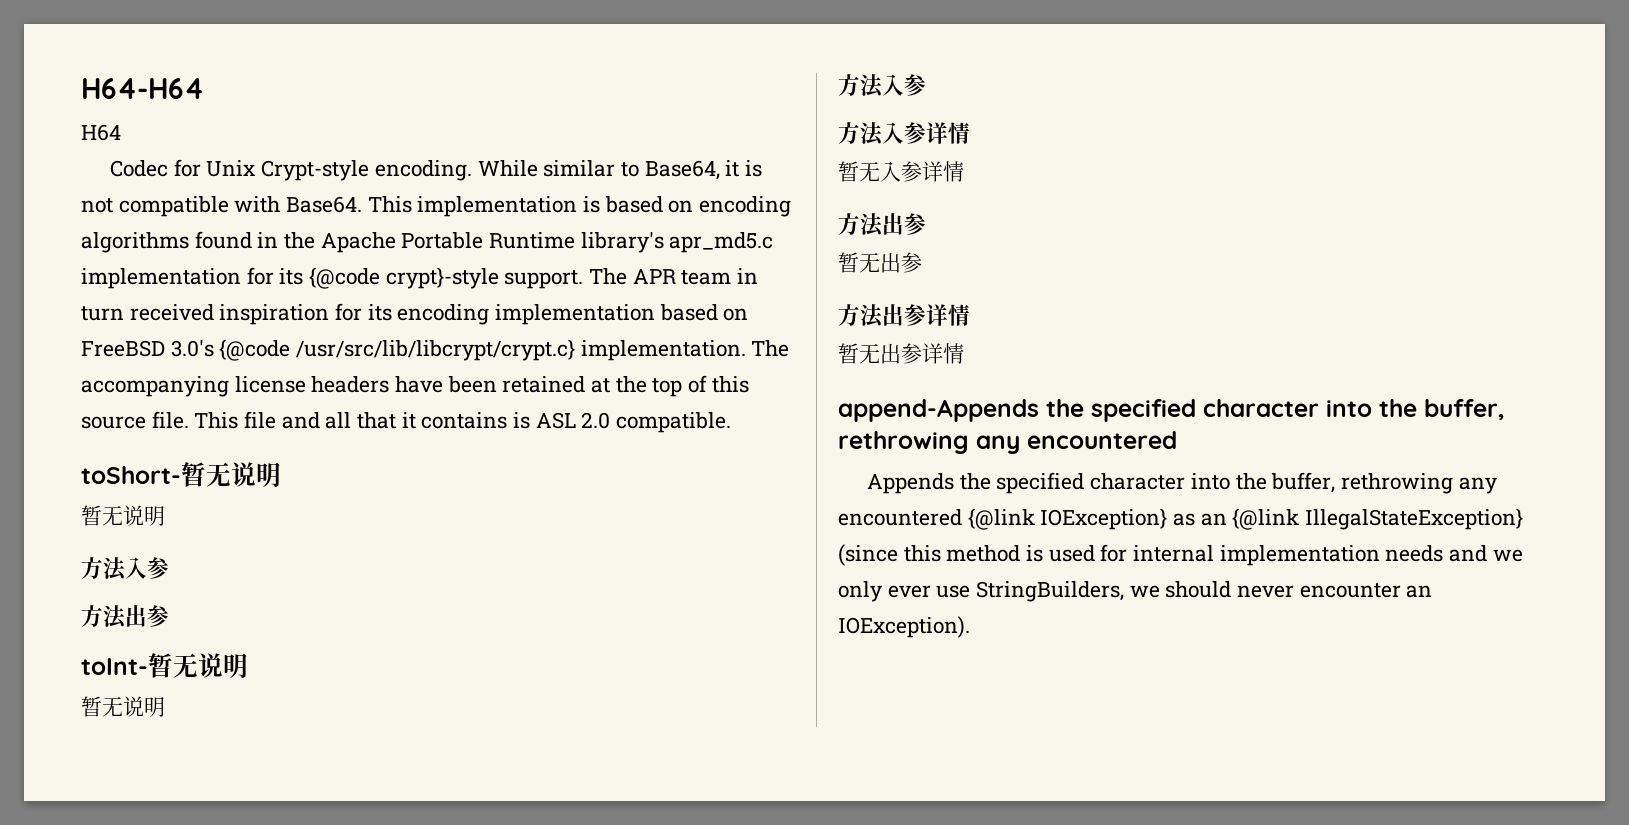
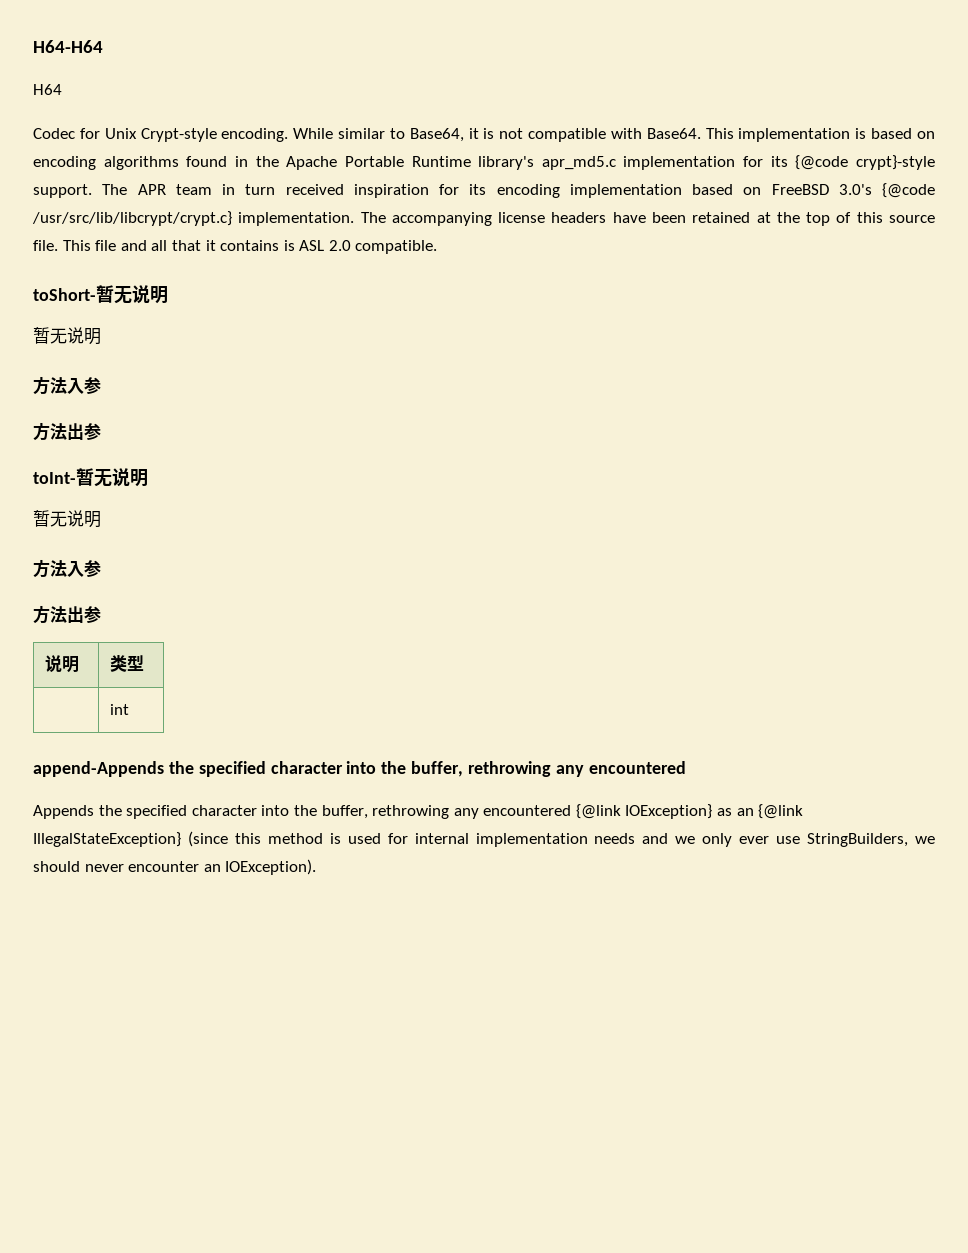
[882,122,970,144] [838,161,964,182] [838,213,926,237] [838,252,922,273] [838,304,970,328] [838,343,964,364] 入参详情 // 暂无入参详情 // 方法出参 // 暂无出参 // 方法出参详情 // 暂无出参详情 -> [67,606,101,623] [45,655,80,673] [110,655,145,672] [110,704,130,715] 出参 // 说明 | 类型 // | int

